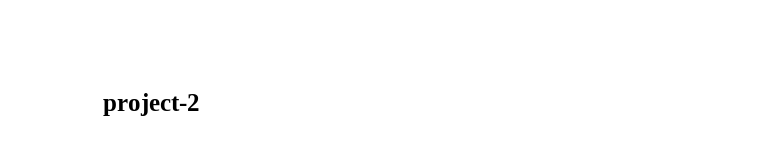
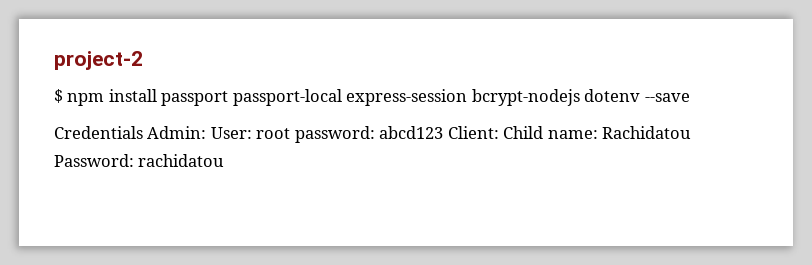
(200, 104) none -> [54,89,690,106] [54,126,692,143] [54,154,225,167] // $ npm install passport passport-local express-session bcrypt-nodejs dotenv --save // Credentials Admin: User: root password: abcd123 Client: Child name: Rachidatou Password: rachidatou

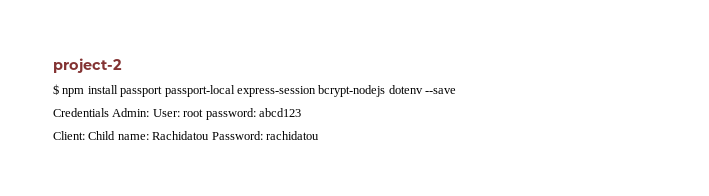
(444, 132) none -> (301, 112) //

